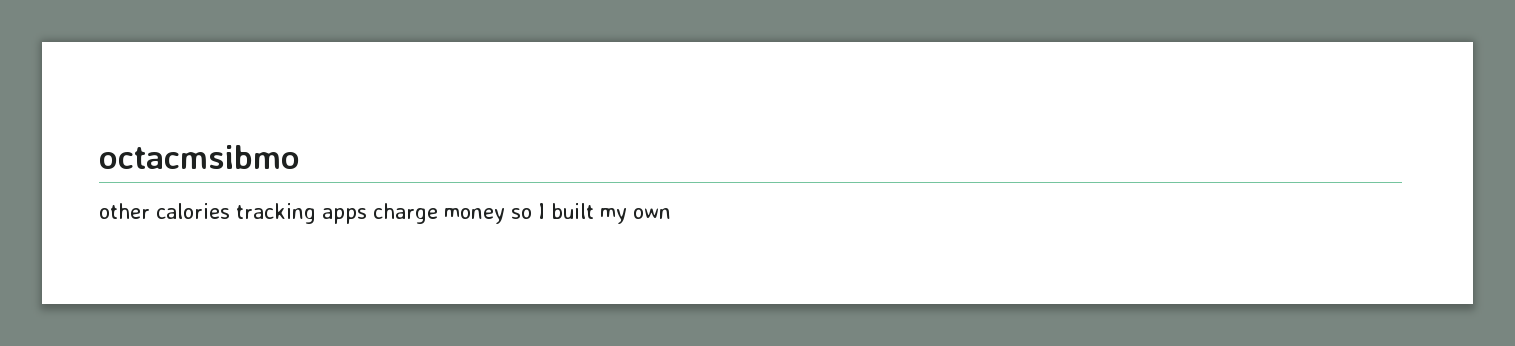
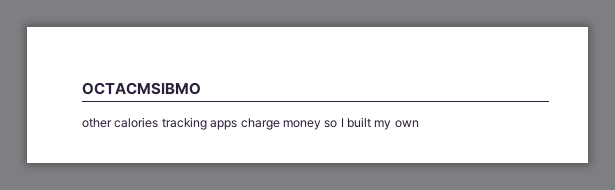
[99,145,300,169] octacmsibmo -> [82,82,201,95] OCTACMSIBMO

